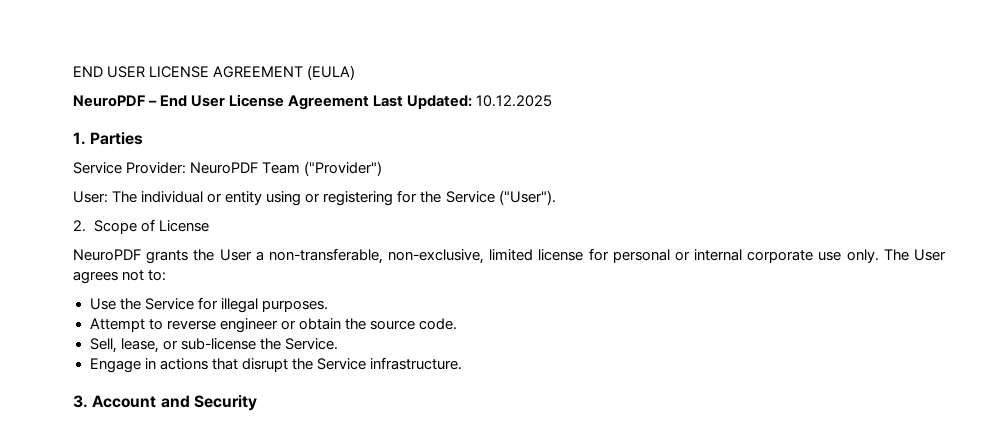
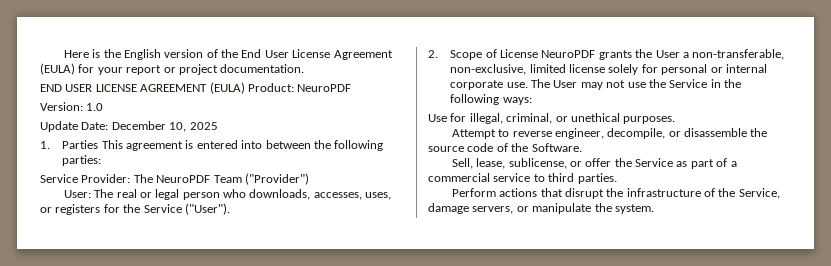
(73, 71) none -> [63,49,393,60] [40,63,305,75] Here is the English version of the End User License Agreement (EULA) for your report or project documentation. //
[73,94,553,110] [73,132,144,145] // NeuroPDF – End User License Agreement Last Updated: 10.12.2025 // 1. Parties -> [247,83,352,92] [40,102,104,111] [40,121,218,132] [40,140,384,151] [62,155,102,166] Product: NeuroPDF // Version: 1.0 // Update Date: December 10, 2025 // 1. Parties This agreement is entered into between the following parties:
(187, 168) none -> [133,174,153,183] The
[141,191,394,206] individual or entity using or registering -> [116,189,392,200] [40,204,101,215] real or legal person who downloads, accesses, uses, or registers
(209, 226) // -> (539, 53) none
(584, 255) none -> [608,64,639,75] solely
[818,249,946,263] [73,270,167,284] [89,297,328,313] [89,318,457,333] [89,338,338,353] [89,357,462,373] [73,395,257,411] use only. The User agrees not to: // Use the Service for illegal purposes. // Attempt to reverse engineer or obtain the source code. // Sell, lease, or sub-license the Service. // Engage in actions that disrupt the Service infrastructure. // 3. Account and Security -> [506,79,742,90] [450,94,532,105] [428,113,676,124] [451,128,768,139] [428,143,582,152] [451,158,737,169] [428,173,617,184] [451,188,780,199] [428,203,654,214] use. The User may not use the Service in the following ways: // Use for illegal, criminal, or unethical purposes. // Attempt to reverse engineer, decompile, or disassemble the source code of the Software. // Sell, lease, sublicense, or offer the Service as part of a commercial service to third parties. // Perform actions that disrupt the infrastructure of the Service, damage servers, or manipulate the system.

